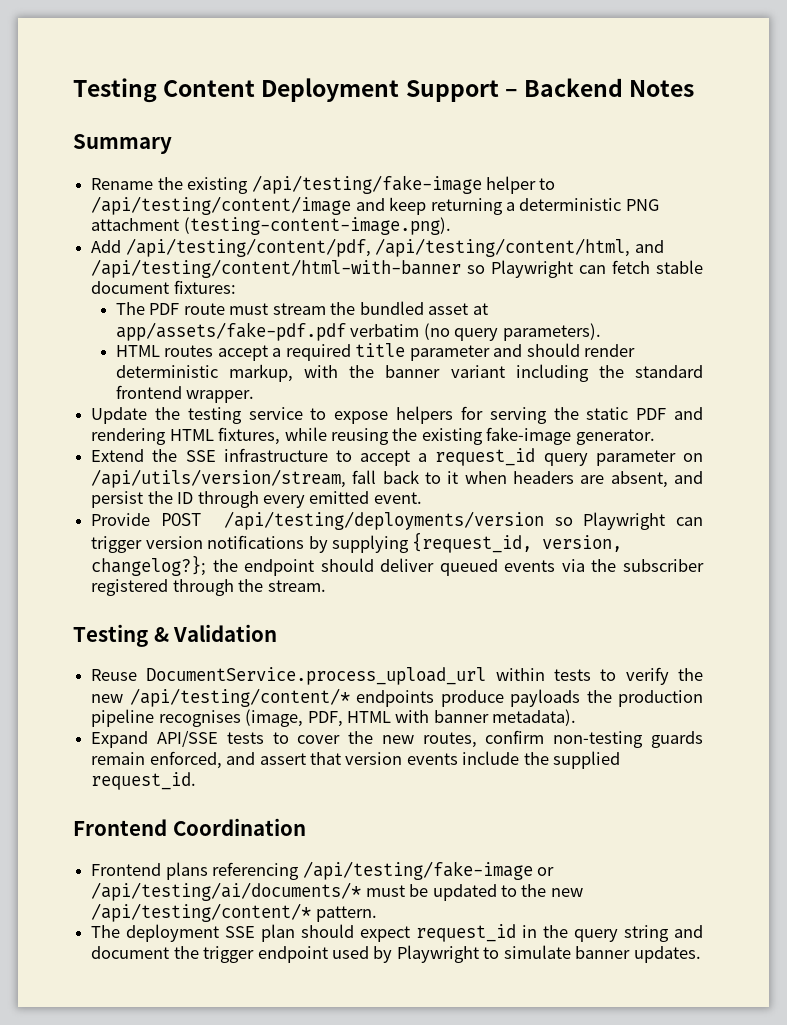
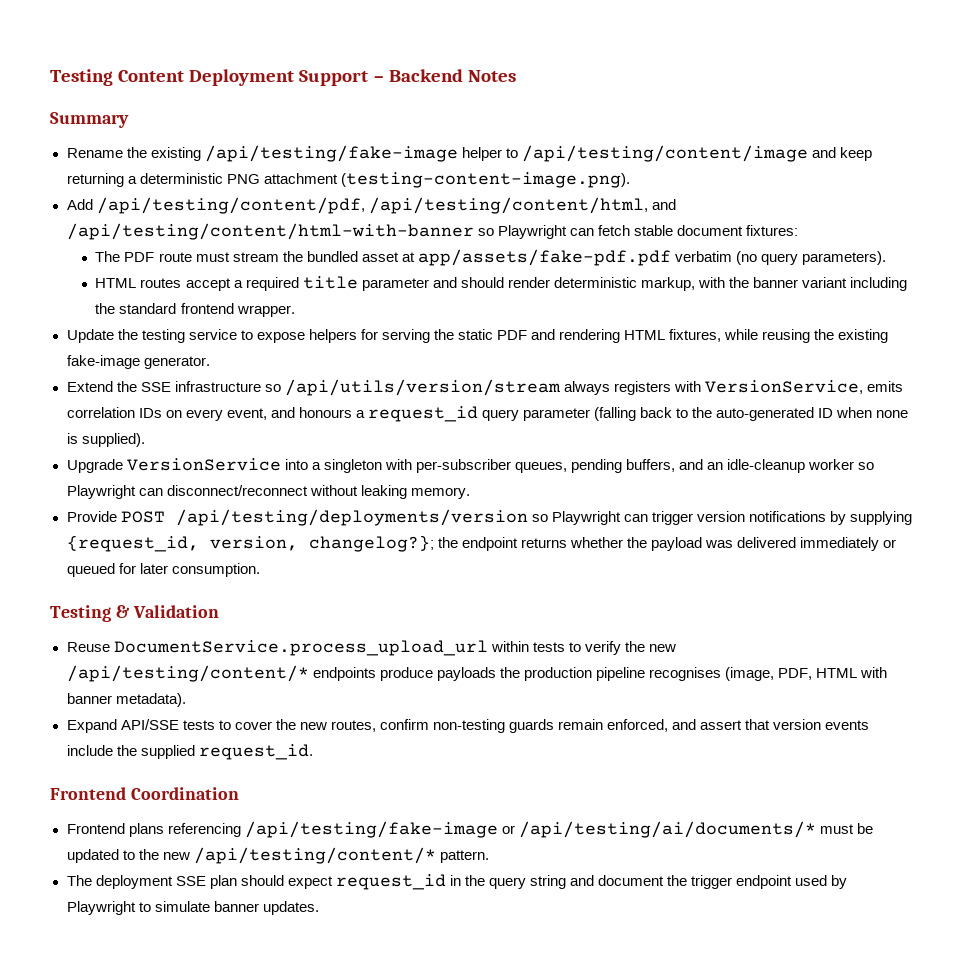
[335,448,704,466] [91,469,703,488] [91,491,422,508] to accept a request_id query parameter on /api/utils/version/stream, fall back to it when headers are absent, and persist the ID through every emitted event. -> [264,379,903,396] [66,406,909,422] [66,433,145,447] [66,458,875,473] [66,485,470,499] so /api/utils/version/stream always registers with VersionService, emits correlation IDs on every event, and honours a request_id query parameter (falling back to the auto-generated ID when none is supplied). // Upgrade VersionService into a singleton with per-subscriber queues, pending buffers, and an idle-cleanup worker so Playwright can disconnect/reconnect without leaking memory.
[320,558,704,576] [91,579,326,596] should deliver queued events via the subscriber registered through the stream. -> [520,537,896,551] [66,563,260,577] returns whether the payload was delivered immediately or queued for later consumption.

